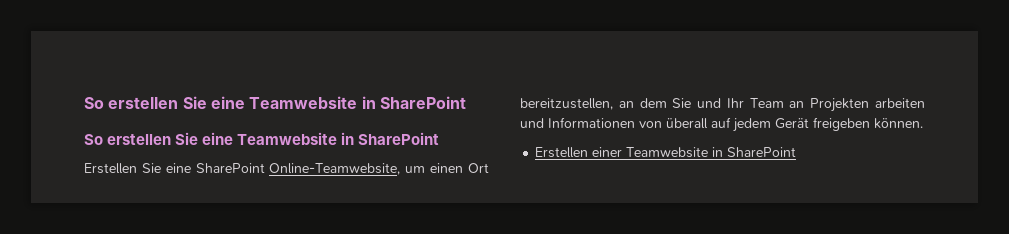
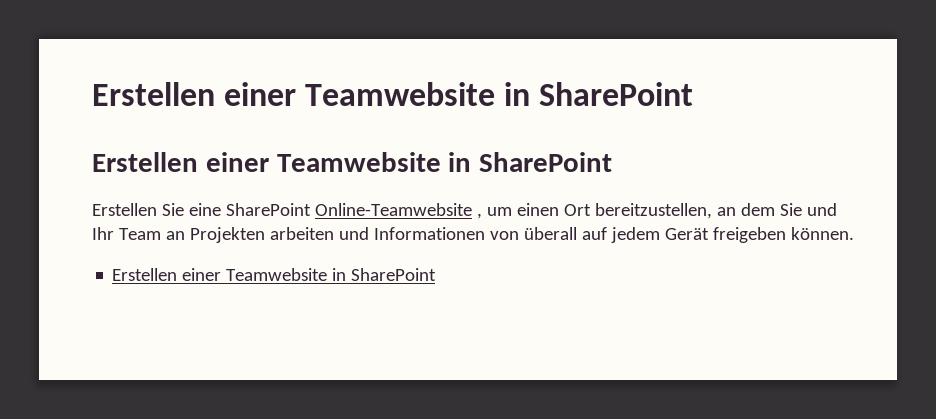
[84,96,466,109] [84,132,234,145] So erstellen Sie eine Teamwebsite in SharePoint // So erstellen Sie eine -> [92,82,694,106] [92,152,269,172] Erstellen einer Teamwebsite in SharePoint // Erstellen einer
[269,163,401,175] Online-Teamwebsite, -> [314,203,482,219] Online-Teamwebsite ,

